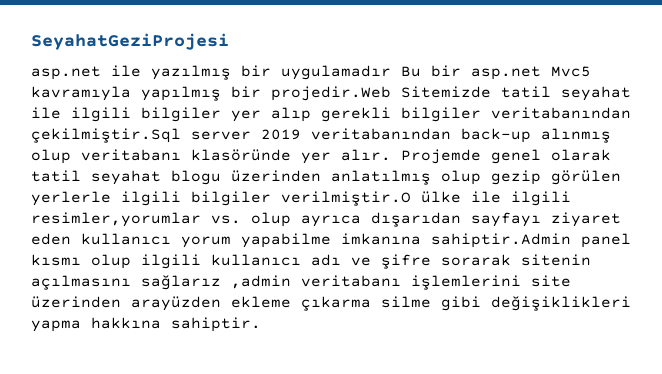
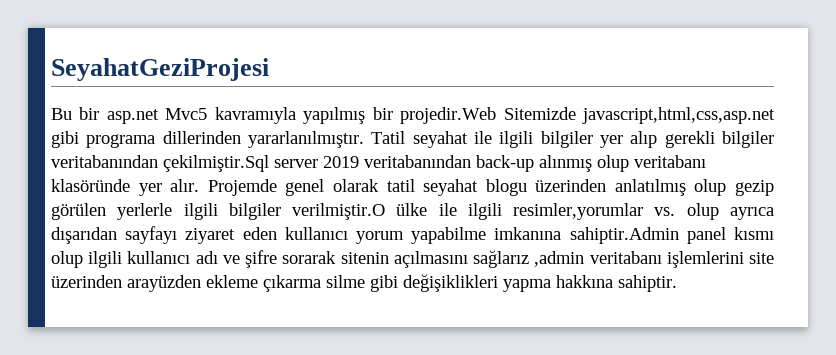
[31,65,391,80] asp.net ile yazılmış bir uygulamadır -> (269, 69) none
[501,86,551,98] tatil -> [582,107,776,124] [51,131,406,148] javascript,html,css,asp.net gibi programa dillerinden yararlanılmıştır. Tatil

